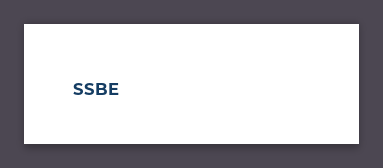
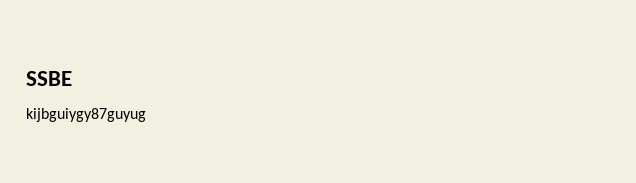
(119, 89) none -> [26,108,146,122] // kijbguiygy87guyug

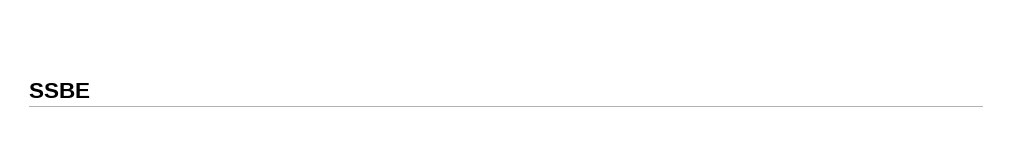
[26,108,146,122] // kijbguiygy87guyug -> (90, 90) none

